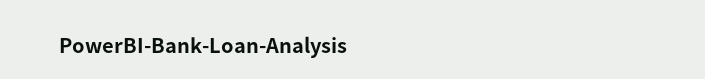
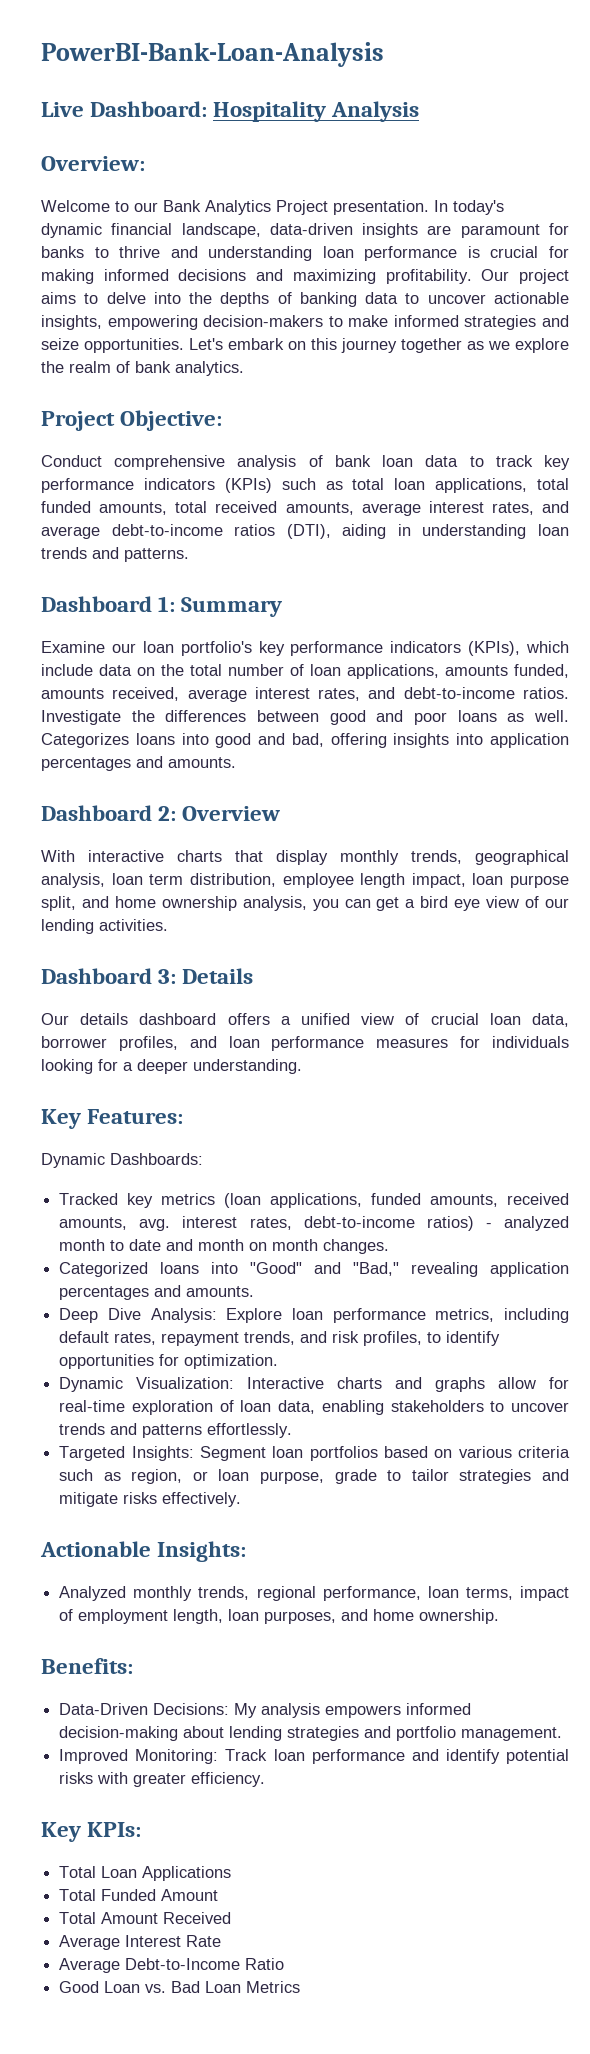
(347, 47) none -> [41,101,420,122] [41,156,145,171] [41,200,504,215] [41,223,569,238] [41,246,569,261] [41,269,569,284] [41,292,569,307] [41,315,569,330] [41,338,569,353] [41,361,244,376] [41,410,223,431] [41,455,570,470] [41,478,569,493] [41,501,569,516] [41,524,569,539] [41,547,189,562] [41,596,283,617] [41,641,569,656] [41,664,569,679] [41,687,569,702] [41,710,570,725] [41,733,569,748] [41,756,236,771] [41,805,281,821] [41,850,569,865] [41,873,569,888] [41,896,569,911] [41,919,168,934] [41,968,254,984] [41,1013,569,1027] [41,1036,569,1051] [41,1059,302,1074] [41,1109,184,1129] [41,1153,203,1168] [59,1193,569,1208] [59,1216,569,1231] [59,1239,390,1254] [59,1262,570,1277] [59,1285,255,1300] [59,1308,569,1323] [59,1331,501,1346] [59,1354,279,1369] [59,1377,570,1392] [59,1400,569,1415] [59,1423,293,1438] [59,1446,570,1461] [59,1469,569,1484] [59,1492,242,1507] [40,1541,247,1562] [59,1586,569,1601] [59,1609,500,1624] [41,1658,133,1674] [59,1703,472,1718] [59,1726,563,1741] [59,1749,569,1764] [59,1772,266,1787] [41,1822,142,1842] [59,1866,232,1881] [59,1889,219,1901] [59,1912,232,1924] [59,1935,222,1950] [59,1958,285,1973] [59,1981,301,1993] // Live Dashboard: Hospitality Analysis // Overview: // Welcome to our Bank Analytics Project presentation. In today's dynamic financial landscape, data-driven insights are paramount for banks to thrive and understanding loan performance is crucial for making informed decisions and maximizing profitability. Our project aims to delve into the depths of banking data to uncover actionable insights, empowering decision-makers to make informed strategies and seize opportunities. Let's embark on this journey together as we explore the realm of bank analytics. // Project Objective: // Conduct comprehensive analysis of bank loan data to track key performance indicators (KPIs) such as total loan applications, total funded amounts, total received amounts, average interest rates, and average debt-to-income ratios (DTI), aiding in understanding loan trends and patterns. // Dashboard 1: Summary // Examine our loan portfolio's key performance indicators (KPIs), which include data on the total number of loan applications, amounts funded, amounts received, average interest rates, and debt-to-income ratios. Investigate the differences between good and poor loans as well. Categorizes loans into good and bad, offering insights into application percentages and amounts. // Dashboard 2: Overview // With interactive charts that display monthly trends, geographical analysis, loan term distribution, employee length impact, loan purpose split, and home ownership analysis, you can get a bird eye view of our lending activities. // Dashboard 3: Details // Our details dashboard offers a unified view of crucial loan data, borrower profiles, and loan performance measures for individuals looking for a deeper understanding. // Key Features: // Dynamic Dashboards: // Tracked key metrics (loan applications, funded amounts, received amounts, avg. interest rates, debt-to-income ratios) - analyzed month to date and month on month changes. // Categorized loans into "Good" and "Bad," revealing application percentages and amounts. // Deep Dive Analysis: Explore loan performance metrics, including default rates, repayment trends, and risk profiles, to identify opportunities for optimization. // Dynamic Visualization: Interactive charts and graphs allow for real-time exploration of loan data, enabling stakeholders to uncover trends and patterns effortlessly. // Targeted Insights: Segment loan portfolios based on various criteria such as region, or loan purpose, grade to tailor strategies and mitigate risks effectively. // Actionable Insights: // Analyzed monthly trends, regional performance, loan terms, impact of employment length, loan purposes, and home ownership. // Benefits: // Data-Driven Decisions: My analysis empowers informed decision-making about lending strategies and portfolio management. // Improved Monitoring: Track loan performance and identify potential risks with greater efficiency. // Key KPIs: // Total Loan Applications // Total Funded Amount // Total Amount Received // Average Interest Rate // Average Debt-to-Income Ratio // Good Loan vs. Bad Loan Metrics

